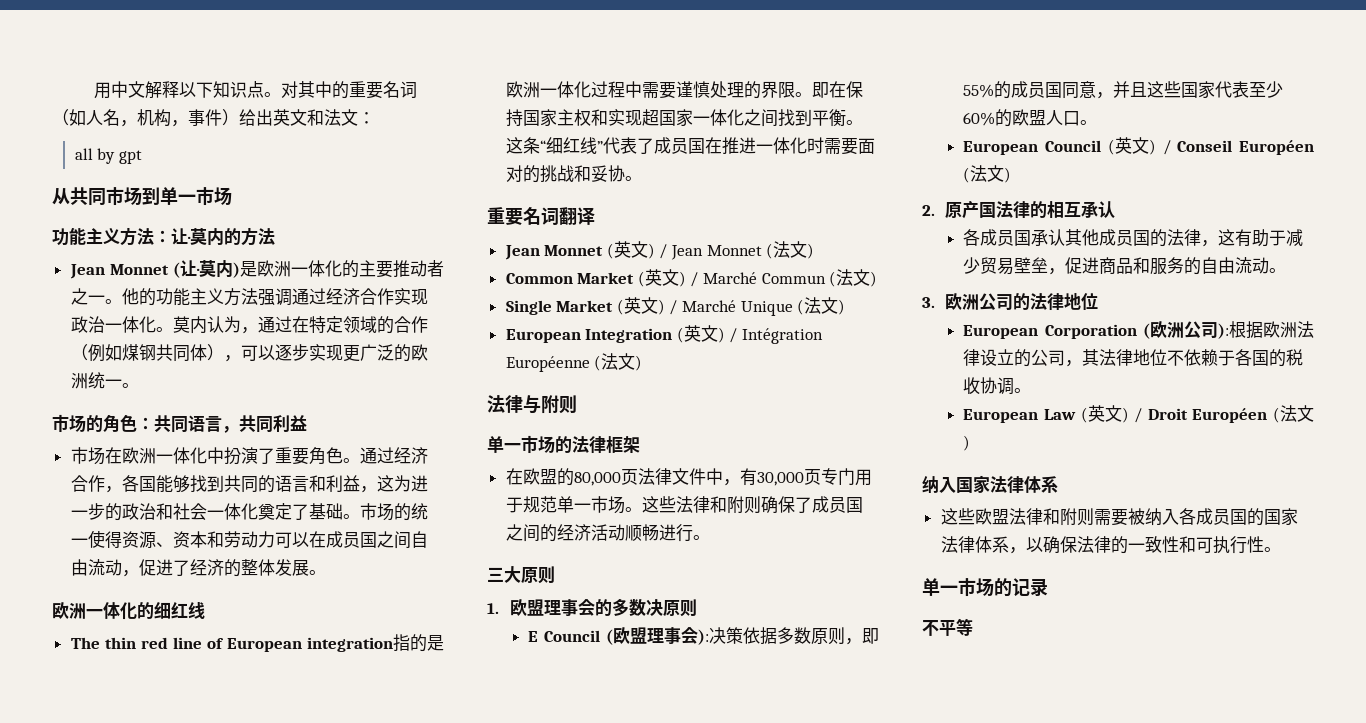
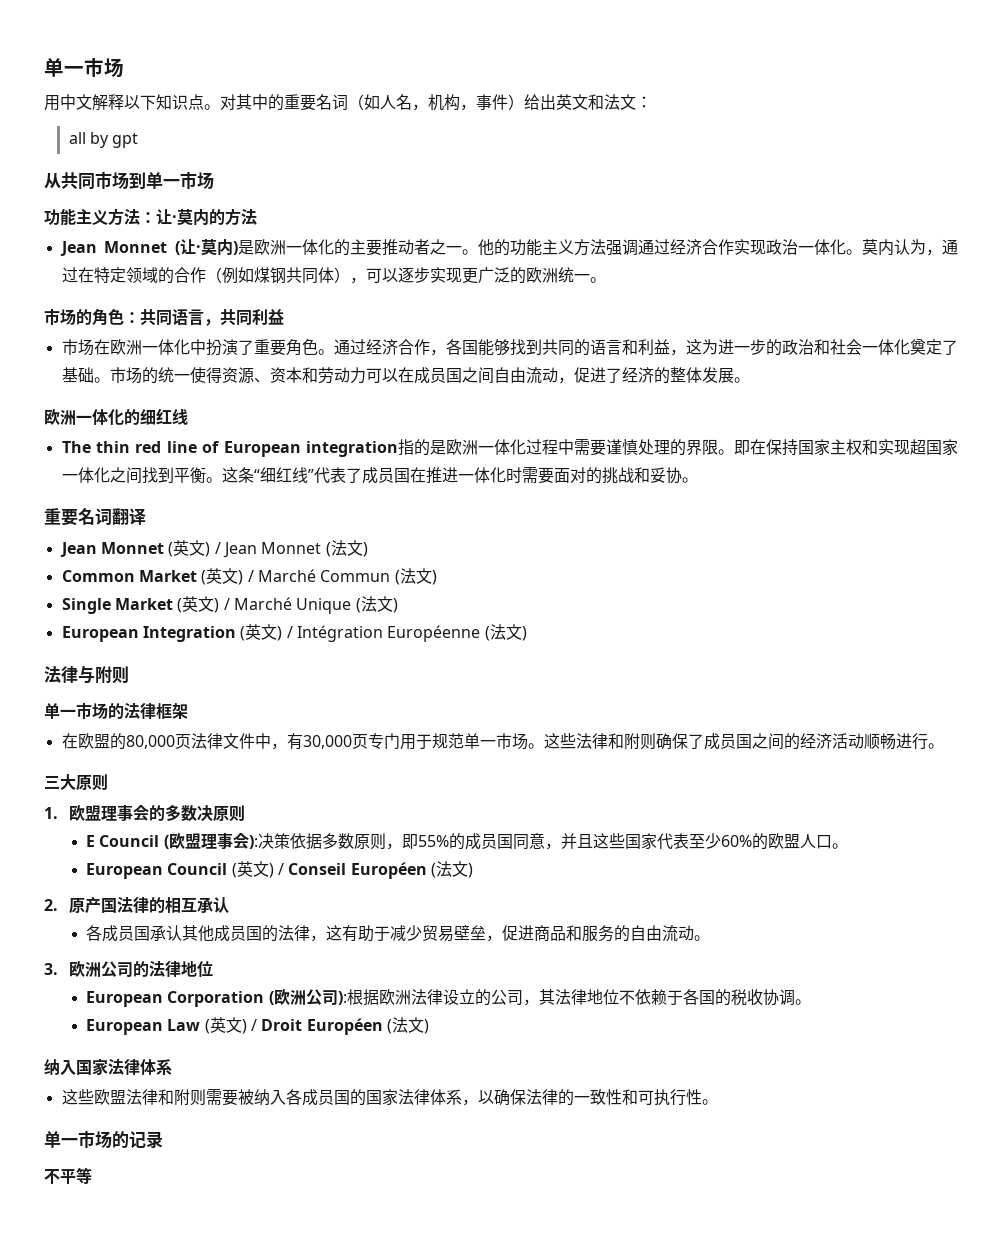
(94, 90) none -> [44,58,124,78] 单一市场 //

